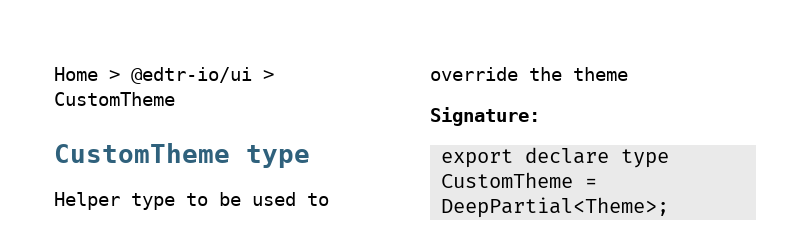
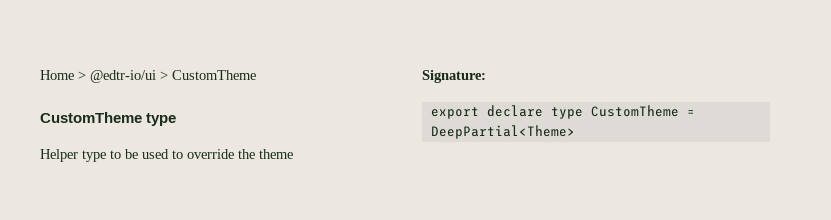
[441,197,670,218] DeepPartial<Theme>; -> [430,125,575,139] DeepPartial<Theme>

